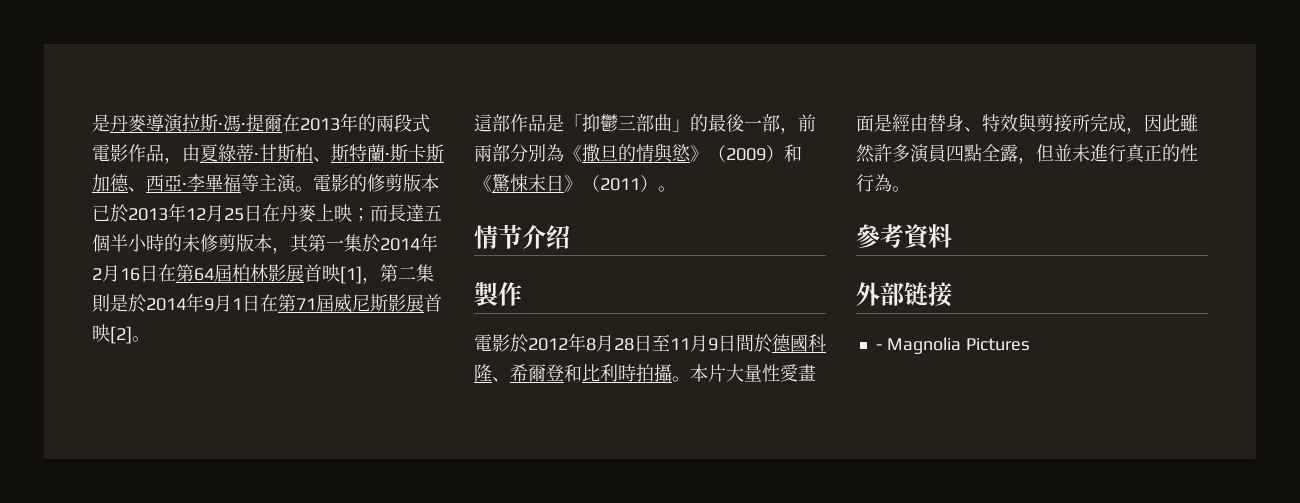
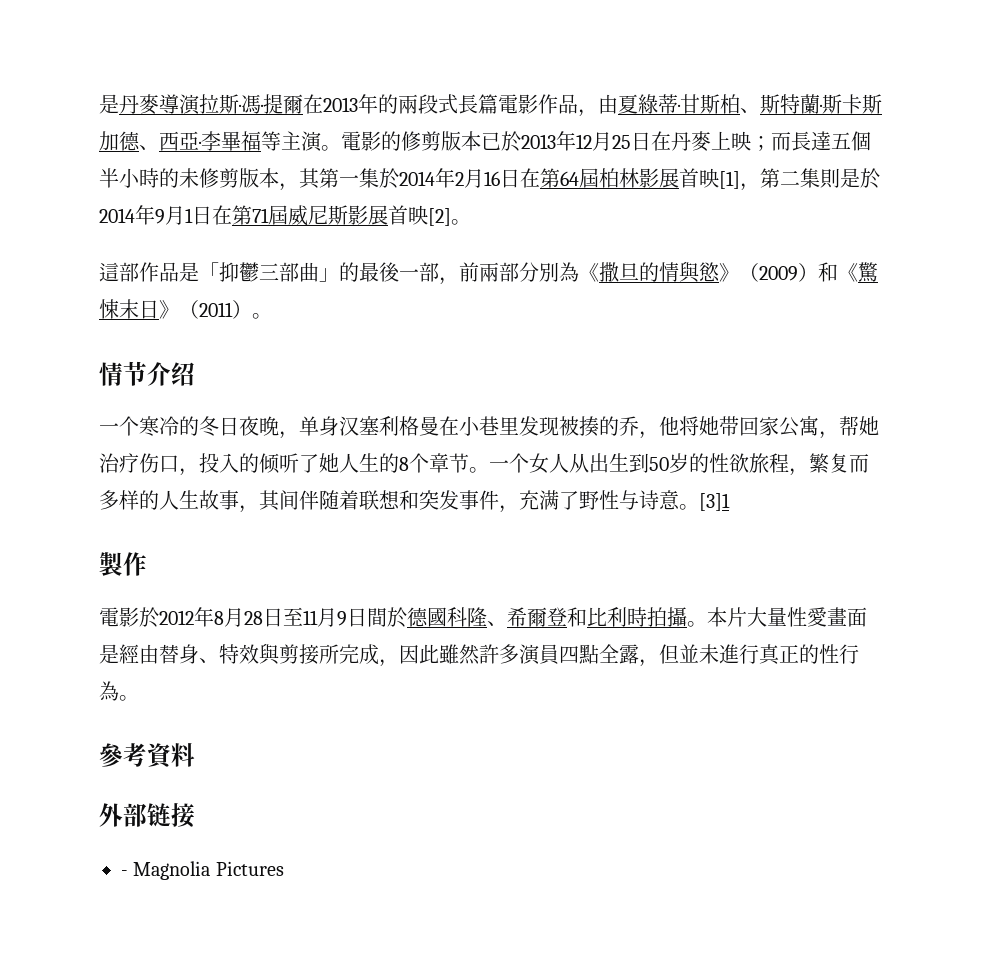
(430, 123) none -> [458,94,498,114] 長篇
(570, 237) none -> [99,416,879,439] [99,453,869,476] [99,490,730,513] // 一个寒冷的冬日夜晚，单身汉塞利格曼在小巷里发现被揍的乔，他将她带回家公寓，帮她治疗伤口，投入的倾听了她人生的8个章节。一个女人从出生到50岁的性欲旅程，繁复而多样的人生故事，其间伴随着联想和突发事件，充满了野性与诗意。[3]1

